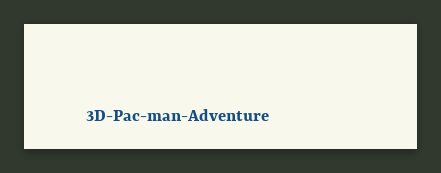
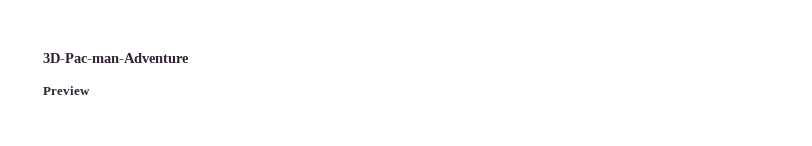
(269, 115) none -> [43,86,90,95] // Preview

